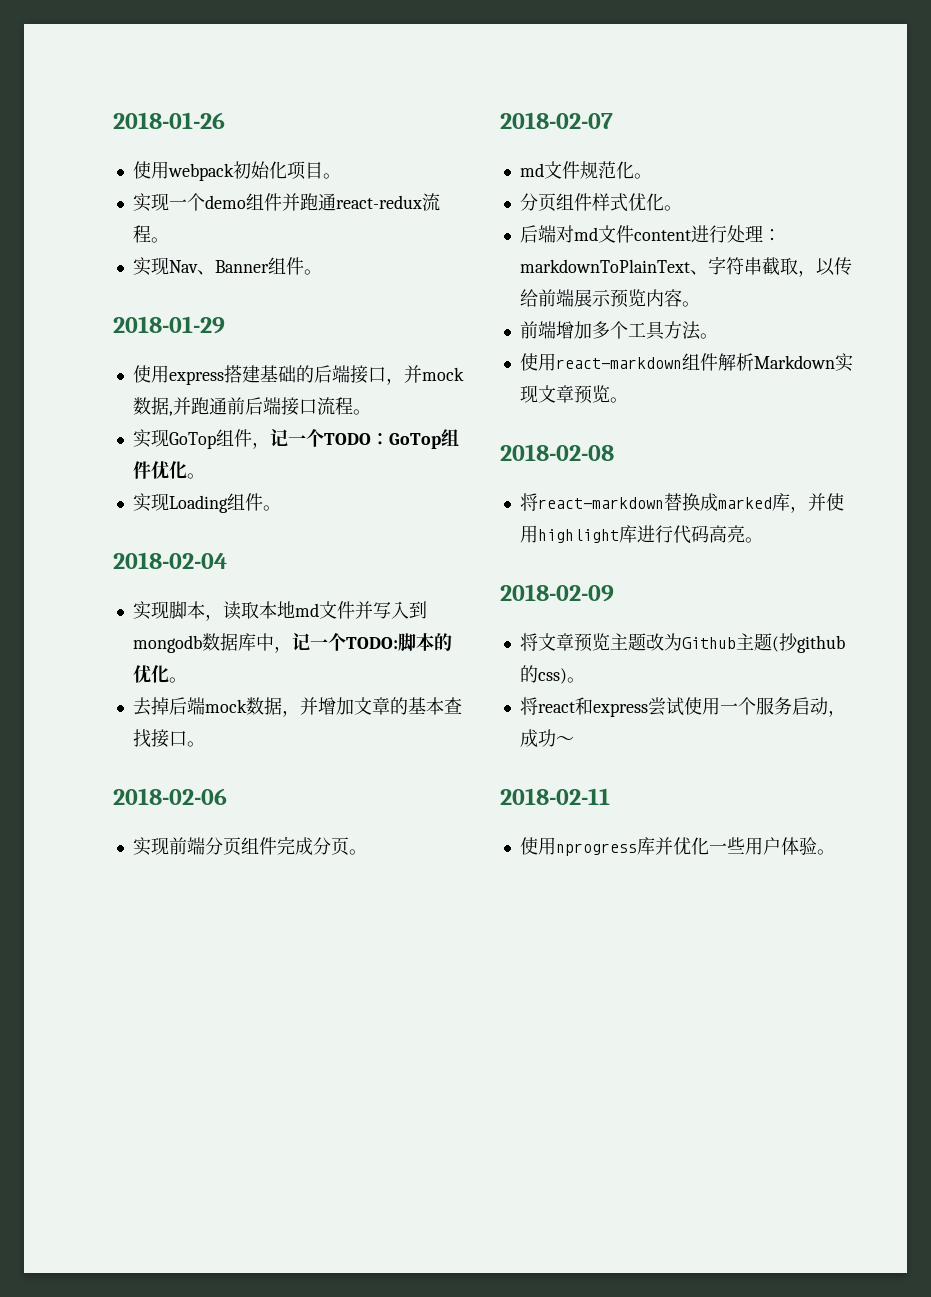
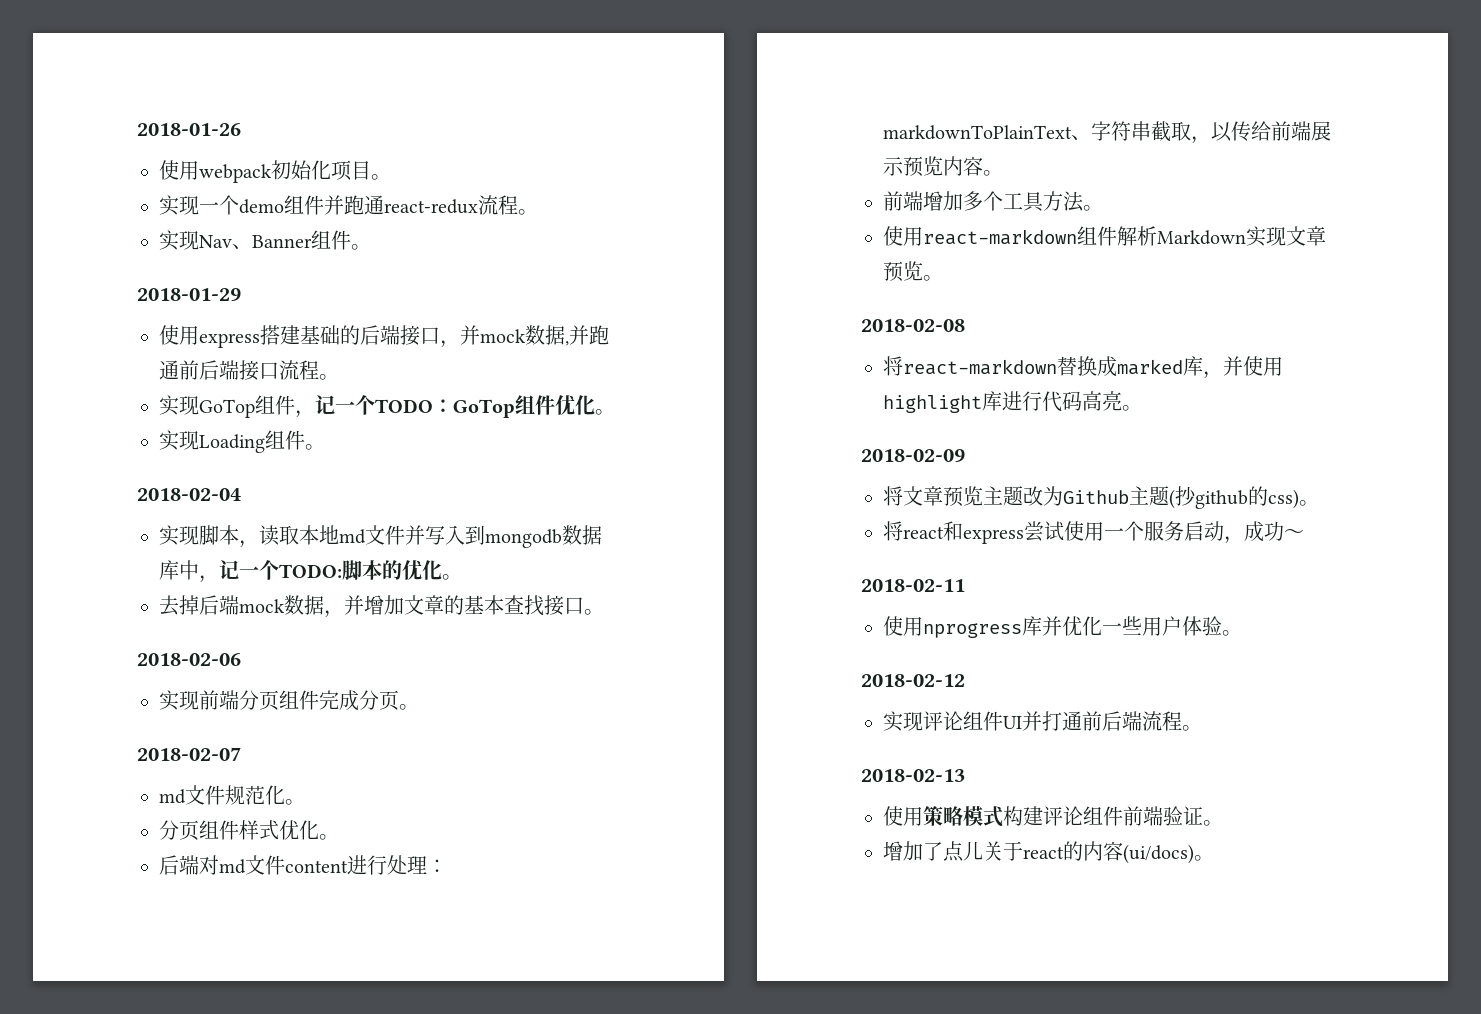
(835, 852) none -> [861,674,965,687] [883,711,1202,732] [861,769,965,782] [883,806,1223,827] [883,841,1214,864] // 2018-02-12 // 实现评论组件UI并打通前后端流程。 // 2018-02-13 // 使用策略模式构建评论组件前端验证。 // 增加了点儿关于react的内容(ui/docs)。

